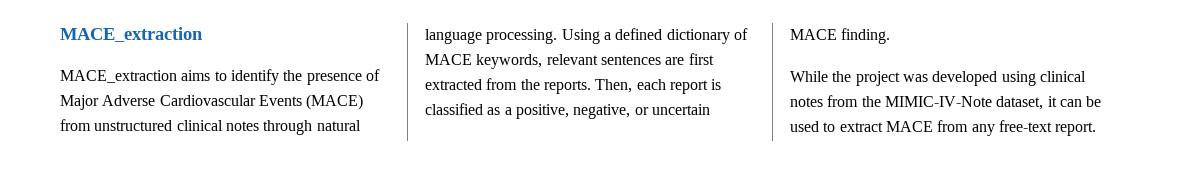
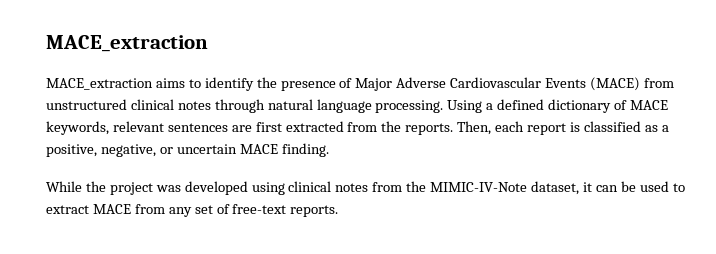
[998,120,1097,136] free-text report. -> [194,204,339,217] set of free-text reports.

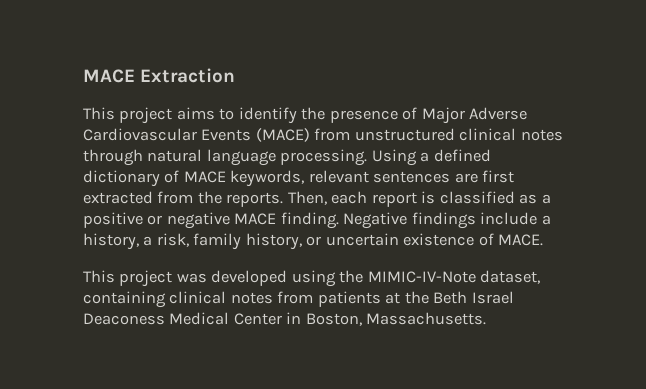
[46,35,208,52] [46,78,153,90] MACE_extraction // MACE_extraction -> [83,68,236,83] [83,107,173,124] MACE Extraction // This project
[46,143,329,157] [46,181,685,195] [46,204,339,217] positive, negative, or uncertain MACE finding. // While the project was developed using clinical notes from the MIMIC-IV-Note dataset, it can be used to extract MACE from any set of free-text reports. -> [83,212,551,229] [83,233,544,250] [83,270,541,287] [83,291,514,308] [83,312,487,326] positive or negative MACE finding. Negative findings include a history, a risk, family history, or uncertain existence of MACE. // This project was developed using the MIMIC-IV-Note dataset, containing clinical notes from patients at the Beth Israel Deaconess Medical Center in Boston, Massachusetts.

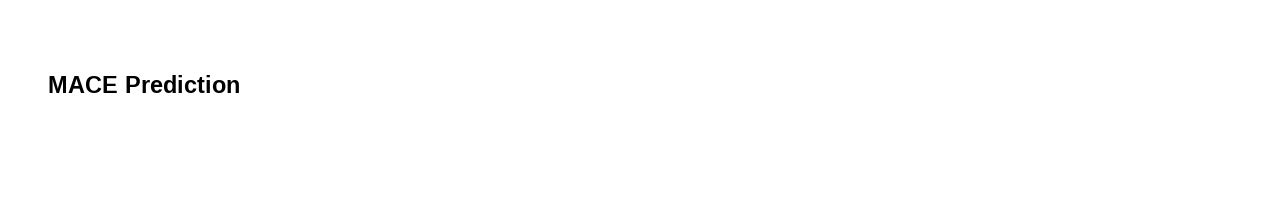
[83,68,236,83] [83,107,528,124] [83,128,563,142] [83,149,491,166] [83,170,515,187] [83,191,551,207] [83,212,551,229] [83,233,544,250] [83,270,541,287] [83,291,514,308] [83,312,487,326] MACE Extraction // This project aims to identify the presence of Major Adverse Cardiovascular Events (MACE) from unstructured clinical notes through natural language processing. Using a defined dictionary of MACE keywords, relevant sentences are first extracted from the reports. Then, each report is classified as a positive or negative MACE finding. Negative findings include a history, a risk, family history, or uncertain existence of MACE. // This project was developed using the MIMIC-IV-Note dataset, containing clinical notes from patients at the Beth Israel Deaconess Medical Center in Boston, Massachusetts. -> [48,75,240,93] MACE Prediction

